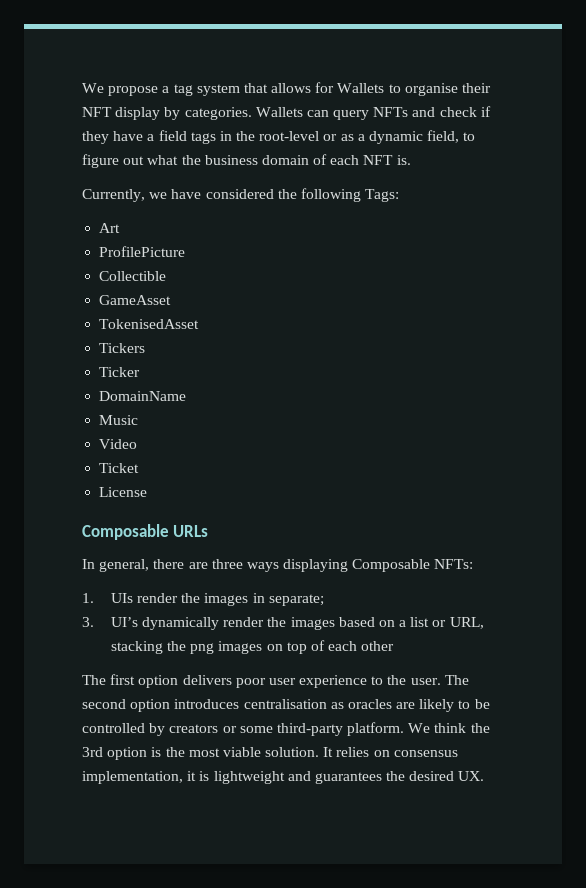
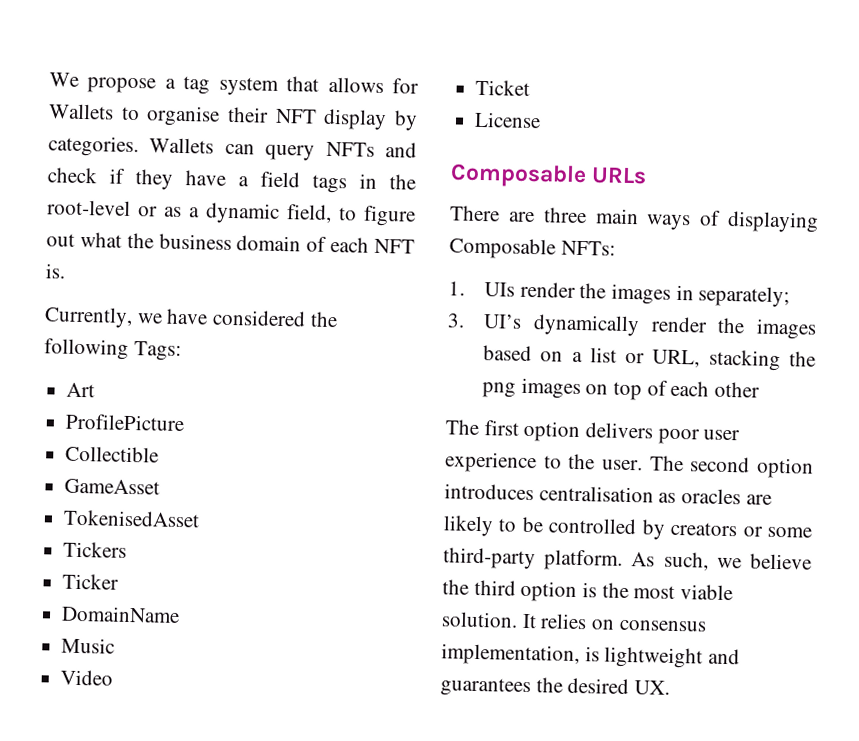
[82,559,279,572] In general, there are three ways -> [450,205,722,231] There are three main ways of
[268,594,324,606] separate; -> [698,285,791,308] separately;
[408,723,490,733] [82,747,103,757] We think the 3rd -> [631,551,812,571] [442,579,516,596] As such, we believe the third
[187,771,197,781] it -> (580, 655) none

